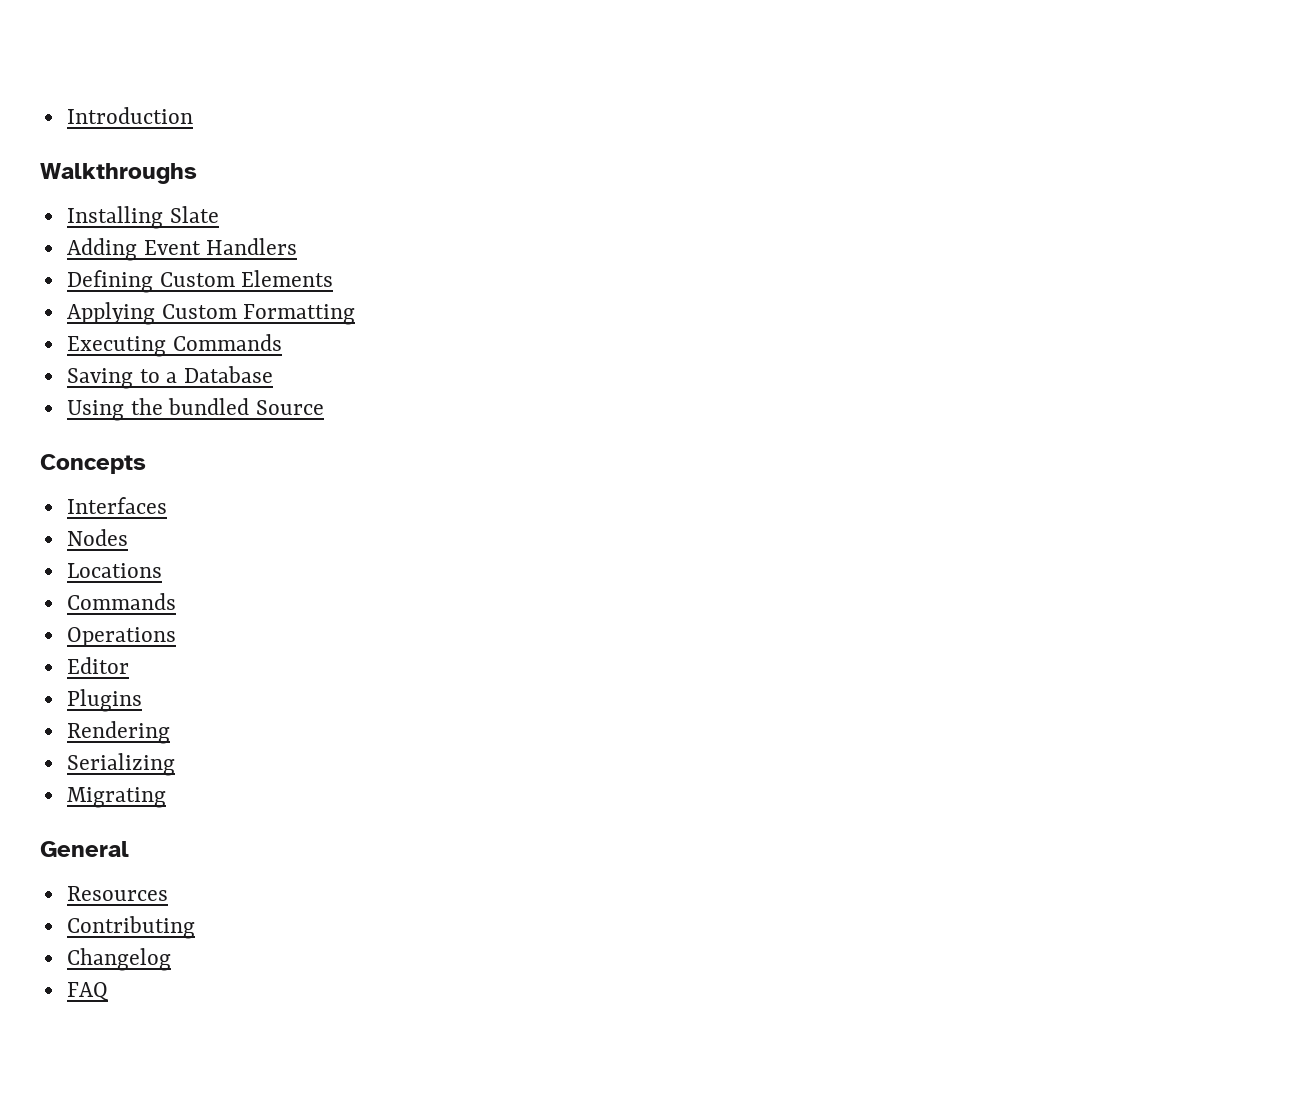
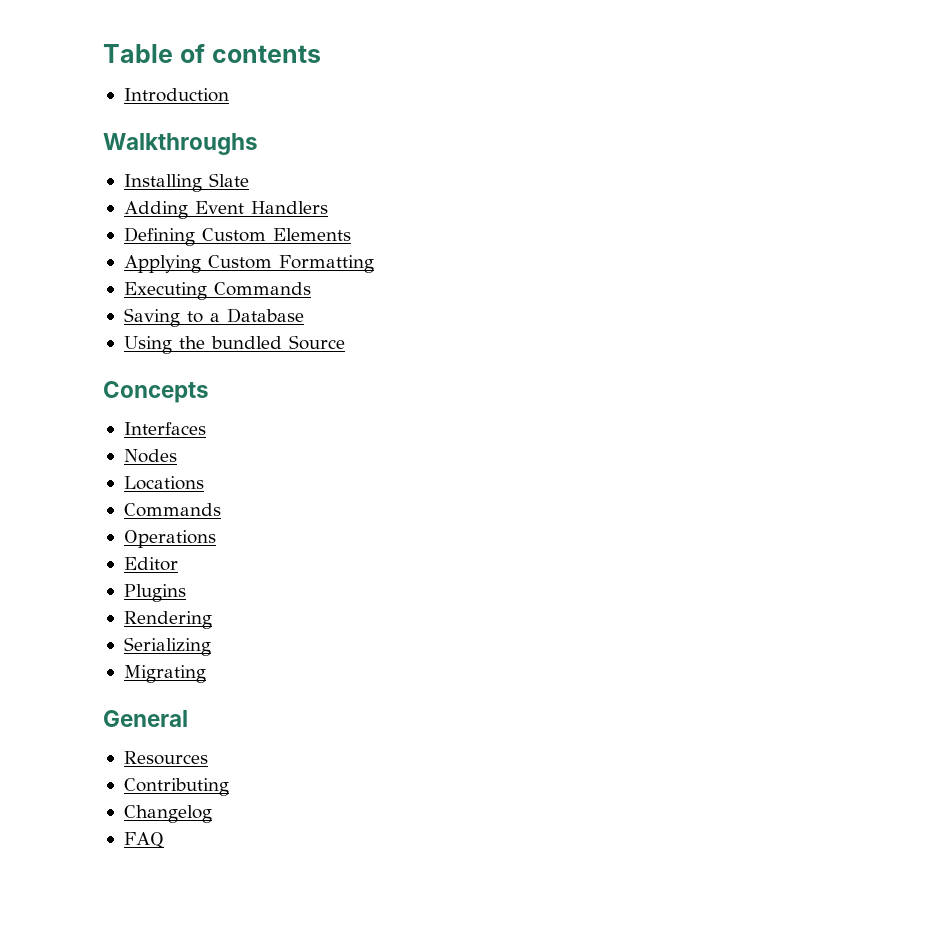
(66, 115) none -> [103,44,321,63] Table of contents //

